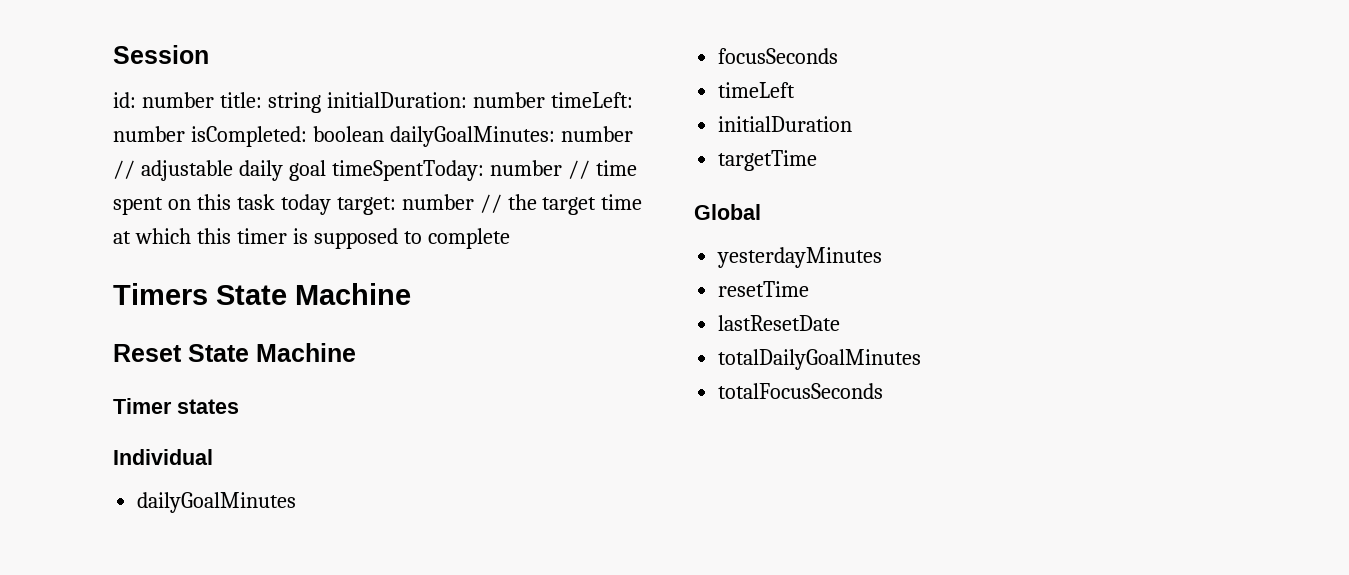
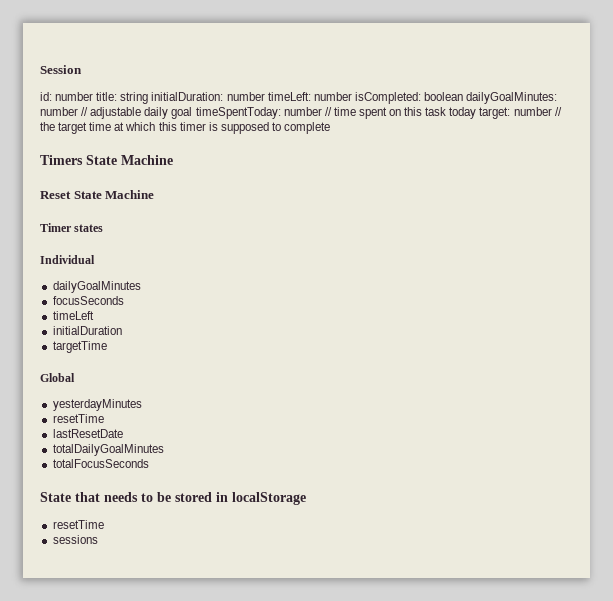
(884, 391) none -> [40,492,306,505] [52,520,104,529] [52,535,98,544] // State that needs to be stored in localStorage // resetTime // sessions

